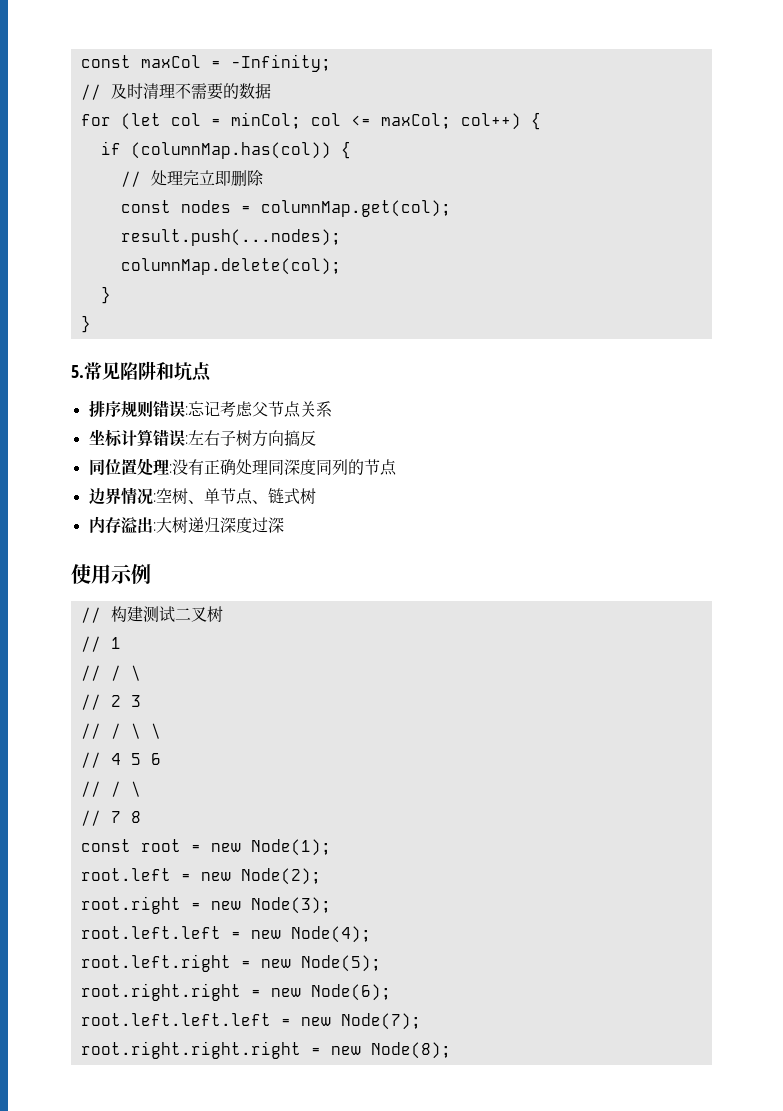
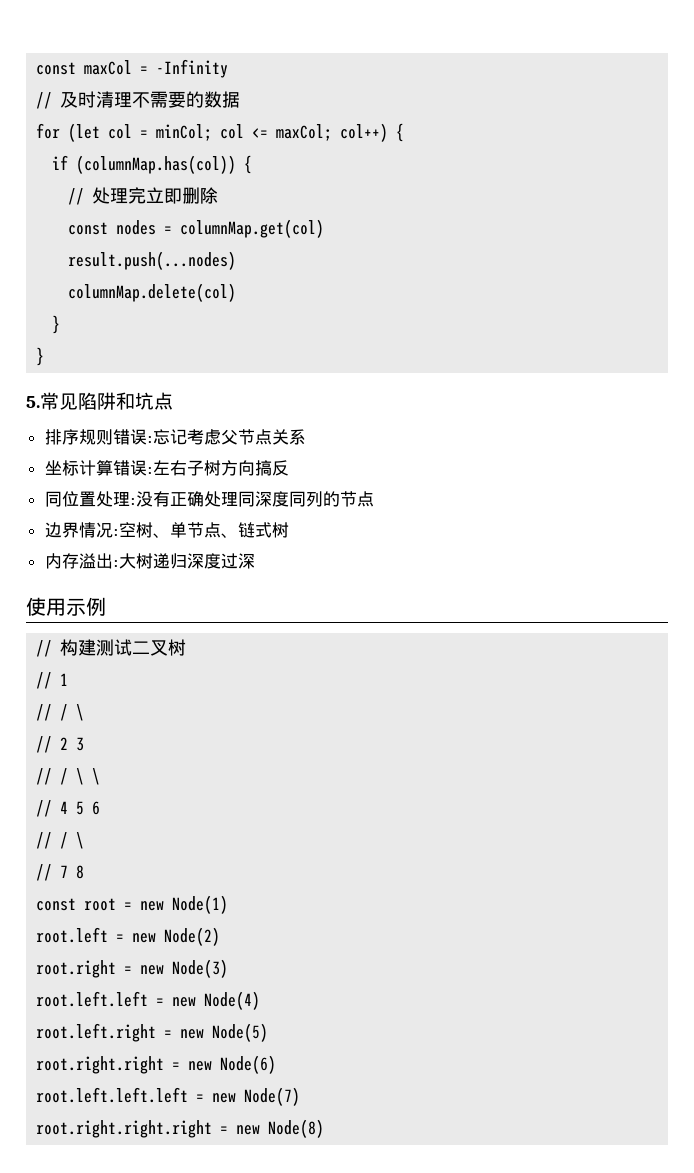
[230,54,331,72] -Infinity; -> [156,59,229,78] -Infinity
[260,200,451,217] [120,229,341,246] [120,258,341,275] columnMap.get(col); // result.push(...nodes); // columnMap.delete(col); -> [180,219,325,238] [68,251,237,270] [68,283,237,302] columnMap.get(col) // result.push(...nodes) // columnMap.delete(col)
[250,839,331,856] Node(1); -> [172,895,229,914] Node(1)
[240,868,321,885] Node(2); -> [164,927,221,946] Node(2)
[250,897,331,914] Node(3); -> [172,959,229,978] Node(3)
[290,926,371,943] Node(4); -> [204,991,261,1010] Node(4)
[300,955,381,972] Node(5); -> [212,1023,269,1042] Node(5)
[310,984,391,1001] Node(6); -> [220,1055,277,1074] Node(6)
[340,1013,421,1030] Node(7); -> [244,1087,301,1106] Node(7)
[370,1042,451,1059] Node(8); -> [268,1119,325,1138] Node(8)

